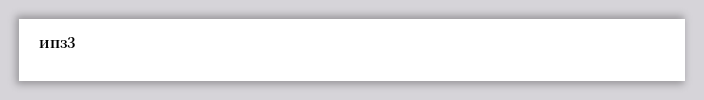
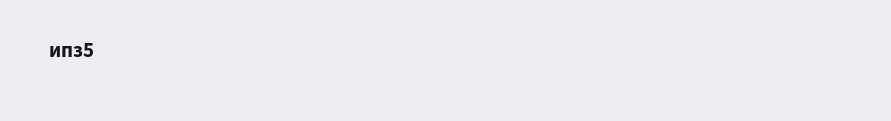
[39,37,76,48] ипз3 -> [49,43,94,57] ипз5

